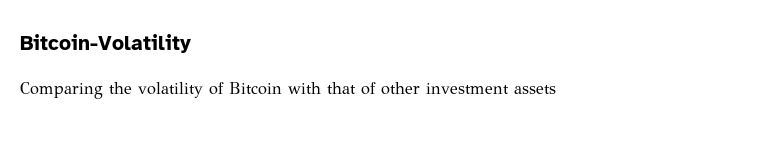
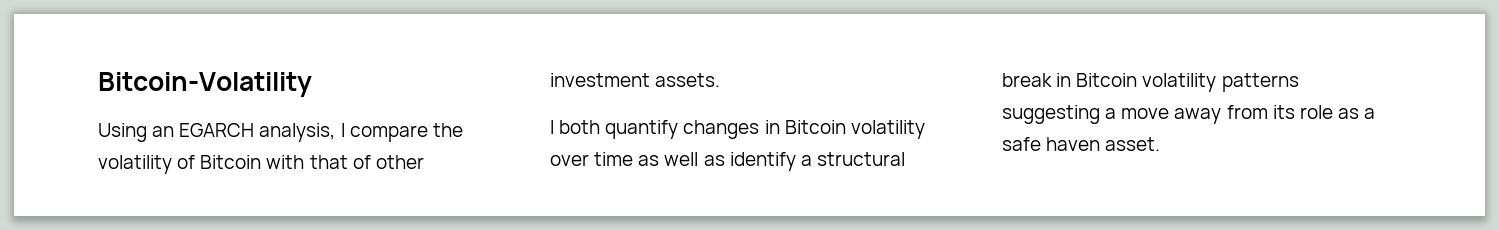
[20,82,103,99] Comparing -> [98,123,428,142] Using an EGARCH analysis, I compare
[514,85,556,94] assets -> [655,73,721,87] [550,120,925,139] [550,152,905,171] [1002,73,1299,92] [1002,105,1376,124] [1002,137,1161,151] assets. // I both quantify changes in Bitcoin volatility over time as well as identify a structural break in Bitcoin volatility patterns suggesting a move away from its role as a safe haven asset.

